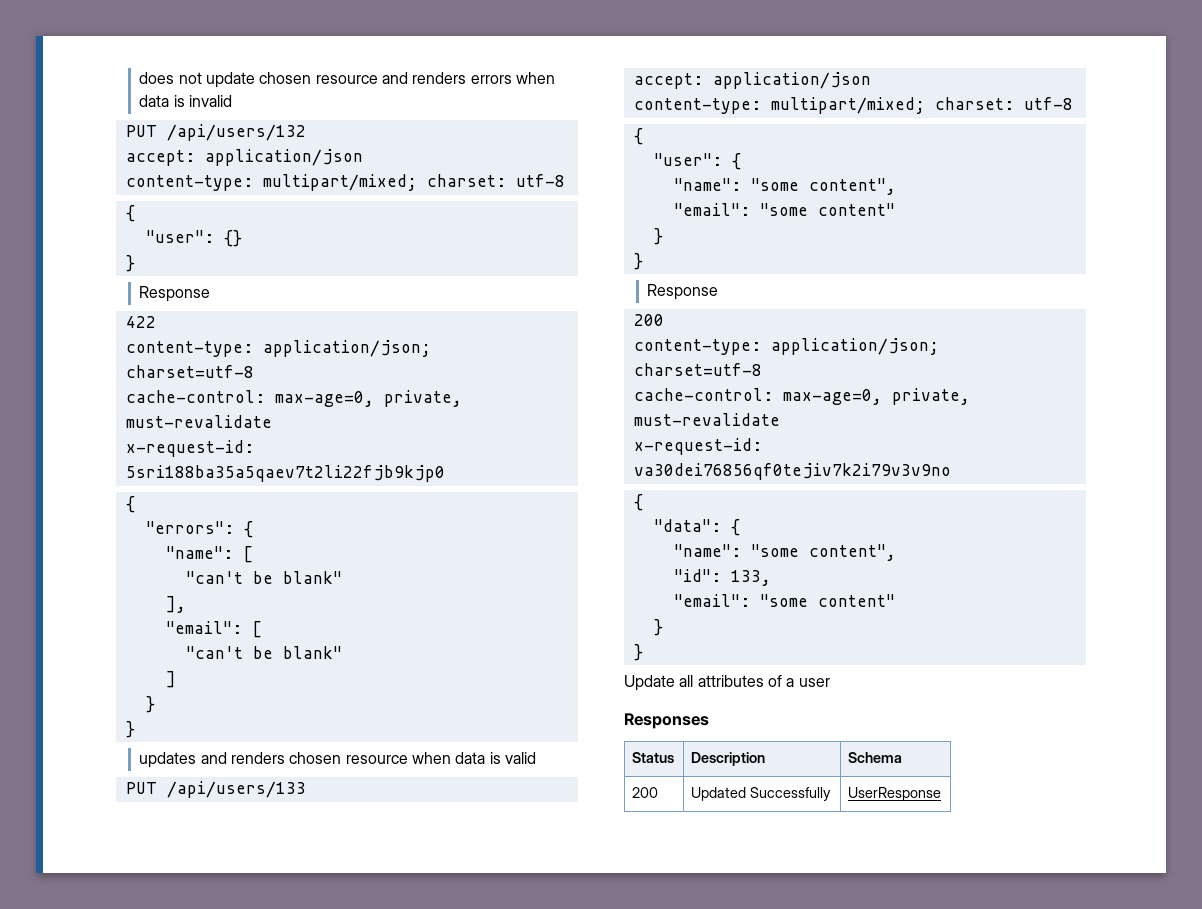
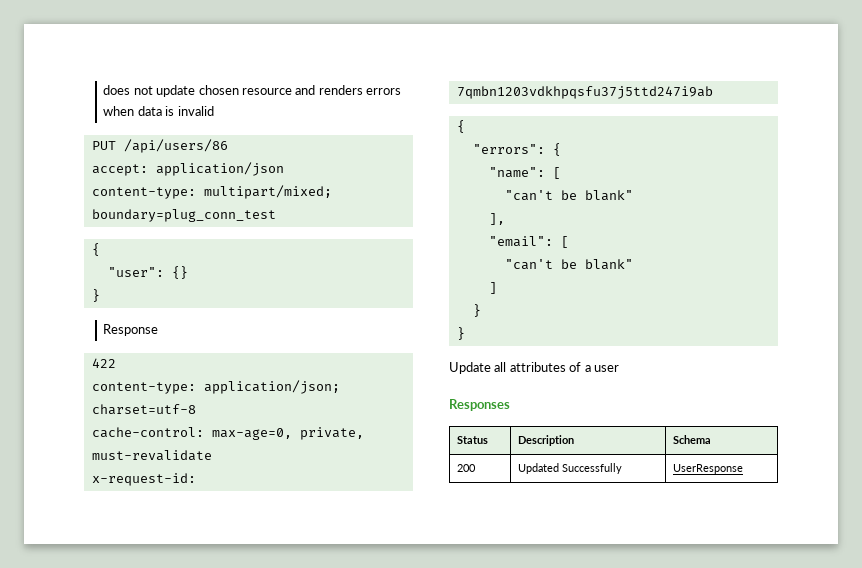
[166,124,306,141] [125,149,363,166] [125,174,565,191] /api/users/132 // accept: application/json // content-type: multipart/mixed; charset: utf-8 -> [123,139,228,153] [91,162,284,176] [91,185,332,199] [91,209,276,222] /api/users/86 // accept: application/json // content-type: multipart/mixed; boundary=plug_conn_test
[125,465,445,482] 5sri188ba35a5qaev7t2li22fjb9kjp0 -> [456,86,713,99] 7qmbn1203vdkhpqsfu37j5ttd247i9ab
[139,752,536,768] [125,781,306,798] [633,72,871,89] [633,97,1073,114] [633,128,643,145] [653,153,741,170] [673,178,896,195] [673,203,895,216] [653,228,663,245] [633,253,643,270] [647,284,719,300] [633,314,664,326] [633,338,939,355] [633,363,762,376] [633,388,970,405] [633,413,780,426] [633,438,762,455] [633,463,951,480] [633,494,643,511] [653,519,740,536] [673,544,896,561] [673,569,771,586] [673,594,895,607] [653,619,663,636] [633,644,643,661] // updates and renders chosen resource when data is valid // PUT /api/users/133 // accept: application/json // content-type: multipart/mixed; charset: utf-8 // { // "user": { // "name": "some content", // "email": "some content" // } // } // Response // 200 // content-type: application/json; charset=utf-8 // cache-control: max-age=0, private, must-revalidate // x-request-id: va30dei76856qf0tejiv7k2i79v3v9no // { // "data": { // "name": "some content", // "id": 133, // "email": "some content" // } // } -> (465, 333) none

